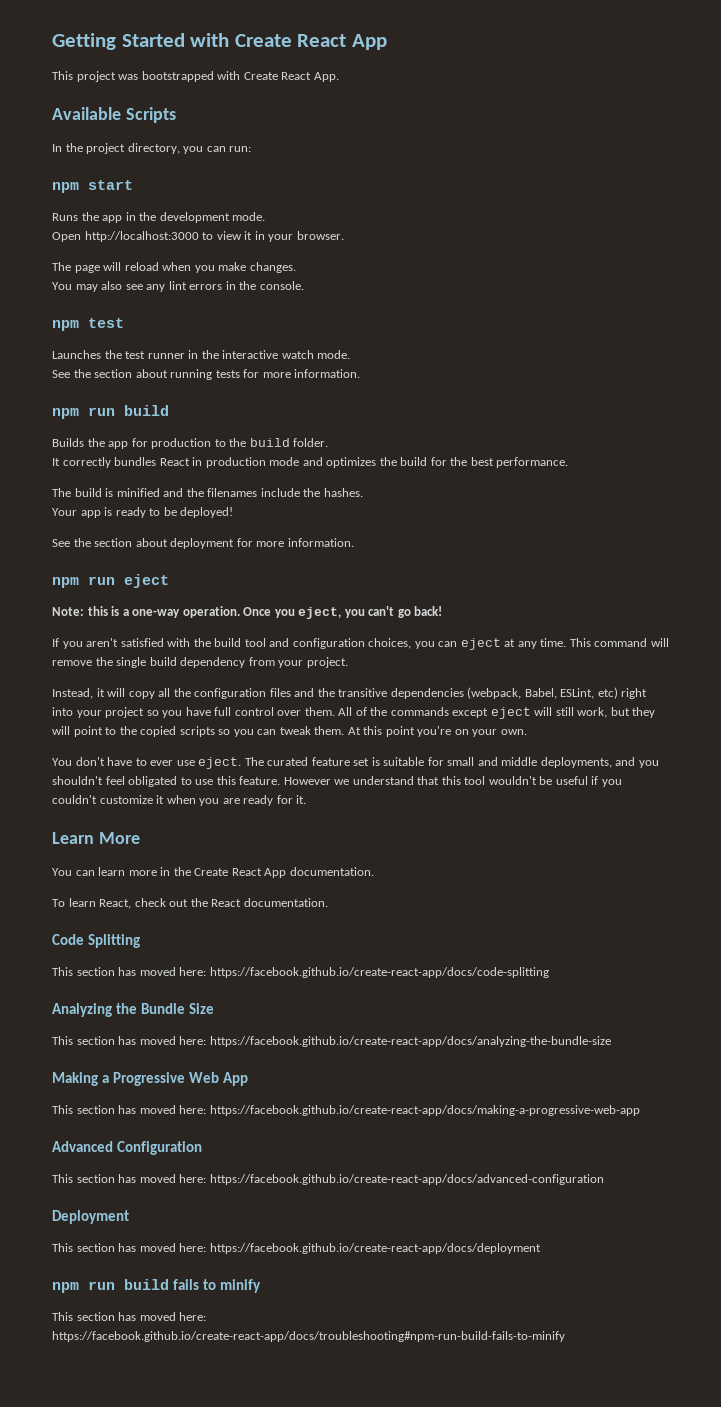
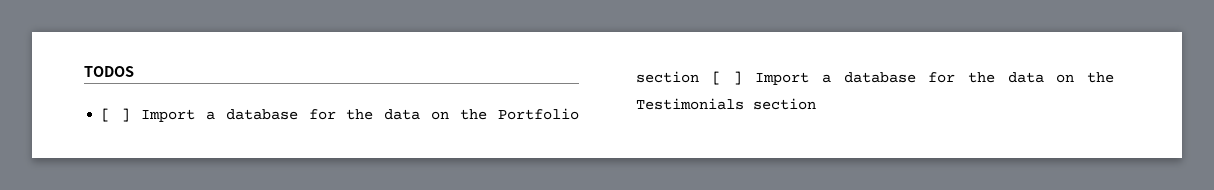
[52,33,387,50] [52,71,339,82] [52,107,176,123] [52,143,252,154] [52,180,133,193] [52,212,266,223] [52,231,344,242] [52,262,296,273] [52,281,304,292] [52,318,124,331] [52,350,351,359] [52,369,361,380] [52,405,169,419] [52,438,329,449] [52,457,569,468] [52,488,363,497] [52,507,234,518] [52,538,354,549] [52,574,169,588] [52,606,443,619] [52,638,669,650] [52,657,348,668] [52,687,648,699] [52,707,656,719] [52,726,527,737] [52,757,659,769] [52,776,622,787] [52,795,307,806] [52,832,140,844] [52,867,374,878] [52,898,328,909] [52,934,141,948] [52,967,549,978] [52,1003,215,1017] [52,1036,611,1047] [52,1072,249,1086] [52,1105,640,1116] [52,1141,203,1155] [52,1174,604,1185] [52,1210,129,1224] [52,1243,541,1254] [52,1279,262,1293] [52,1312,207,1321] [52,1331,565,1342] Getting Started with Create React App // This project was bootstrapped with Create React App. // Available Scripts // In the project directory, you can run: // npm start // Runs the app in the development mode. // Open http://localhost:3000 to view it in your browser. // The page will reload when you make changes. // You may also see any lint errors in the console. // npm test // Launches the test runner in the interactive watch mode. // See the section about running tests for more information. // npm run build // Builds the app for production to the build folder. // It correctly bundles React in production mode and optimizes the build for the best performance. // The build is minified and the filenames include the hashes. // Your app is ready to be deployed! // See the section about deployment for more information. // npm run eject // Note: this is a one-way operation. Once you eject, you can't go back! // If you aren't satisfied with the build tool and configuration choices, you can eject at any time. This command will remove the single build dependency from your project. // Instead, it will copy all the configuration files and the transitive dependencies (webpack, Babel, ESLint, etc) right into your project so you have full control over them. All of the commands except eject will still work, but they will point to the copied scripts so you can tweak them. At this point you're on your own. // You don't have to ever use eject. The curated feature set is suitable for small and middle deployments, and you shouldn't feel obligated to use this feature. However we understand that this tool wouldn't be useful if you couldn't customize it when you are ready for it. // Learn More // You can learn more in the Create React App documentation. // To learn React, check out the React documentation. // Code Splitting // This section has moved here: https://facebook.github.io/create-react-app/docs/code-splitting // Analyzing the Bundle Size // This section has moved here: https://facebook.github.io/create-react-app/docs/analyzing-the-bundle-size // Making a Progressive Web App // This section has moved here: https://facebook.github.io/create-react-app/docs/making-a-progressive-web-app // Advanced Configuration // This section has moved here: https://facebook.github.io/create-react-app/docs/advanced-configuration // Deployment // This section has moved here: https://facebook.github.io/create-react-app/docs/deployment // npm run build fails to minify // This section has moved here: https://facebook.github.io/create-react-app/docs/troubleshooting#npm-run-build-fails-to-minify -> [84,66,134,77] [101,108,579,122] [636,71,1114,85] [636,98,817,110] TODOS // [ ] Import a database for the data on the Portfolio section [ ] Import a database for the data on the Testimonials section

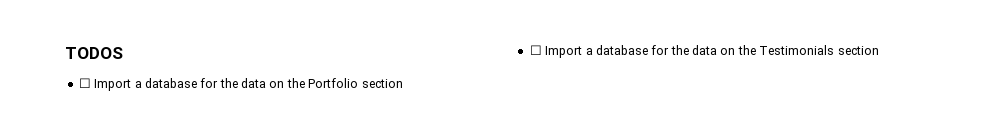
[101,108,130,122] [ ] -> [78,78,91,88] ☐
[711,71,743,85] [ ] -> [529,45,542,55] // ☐

